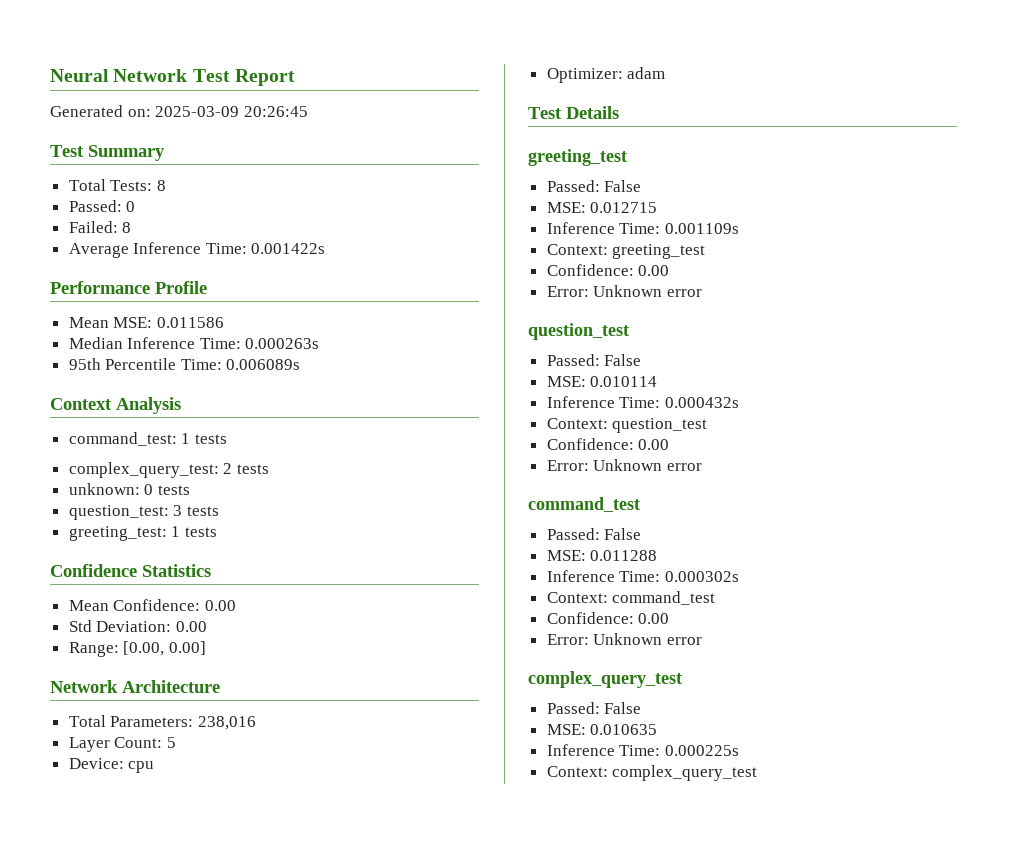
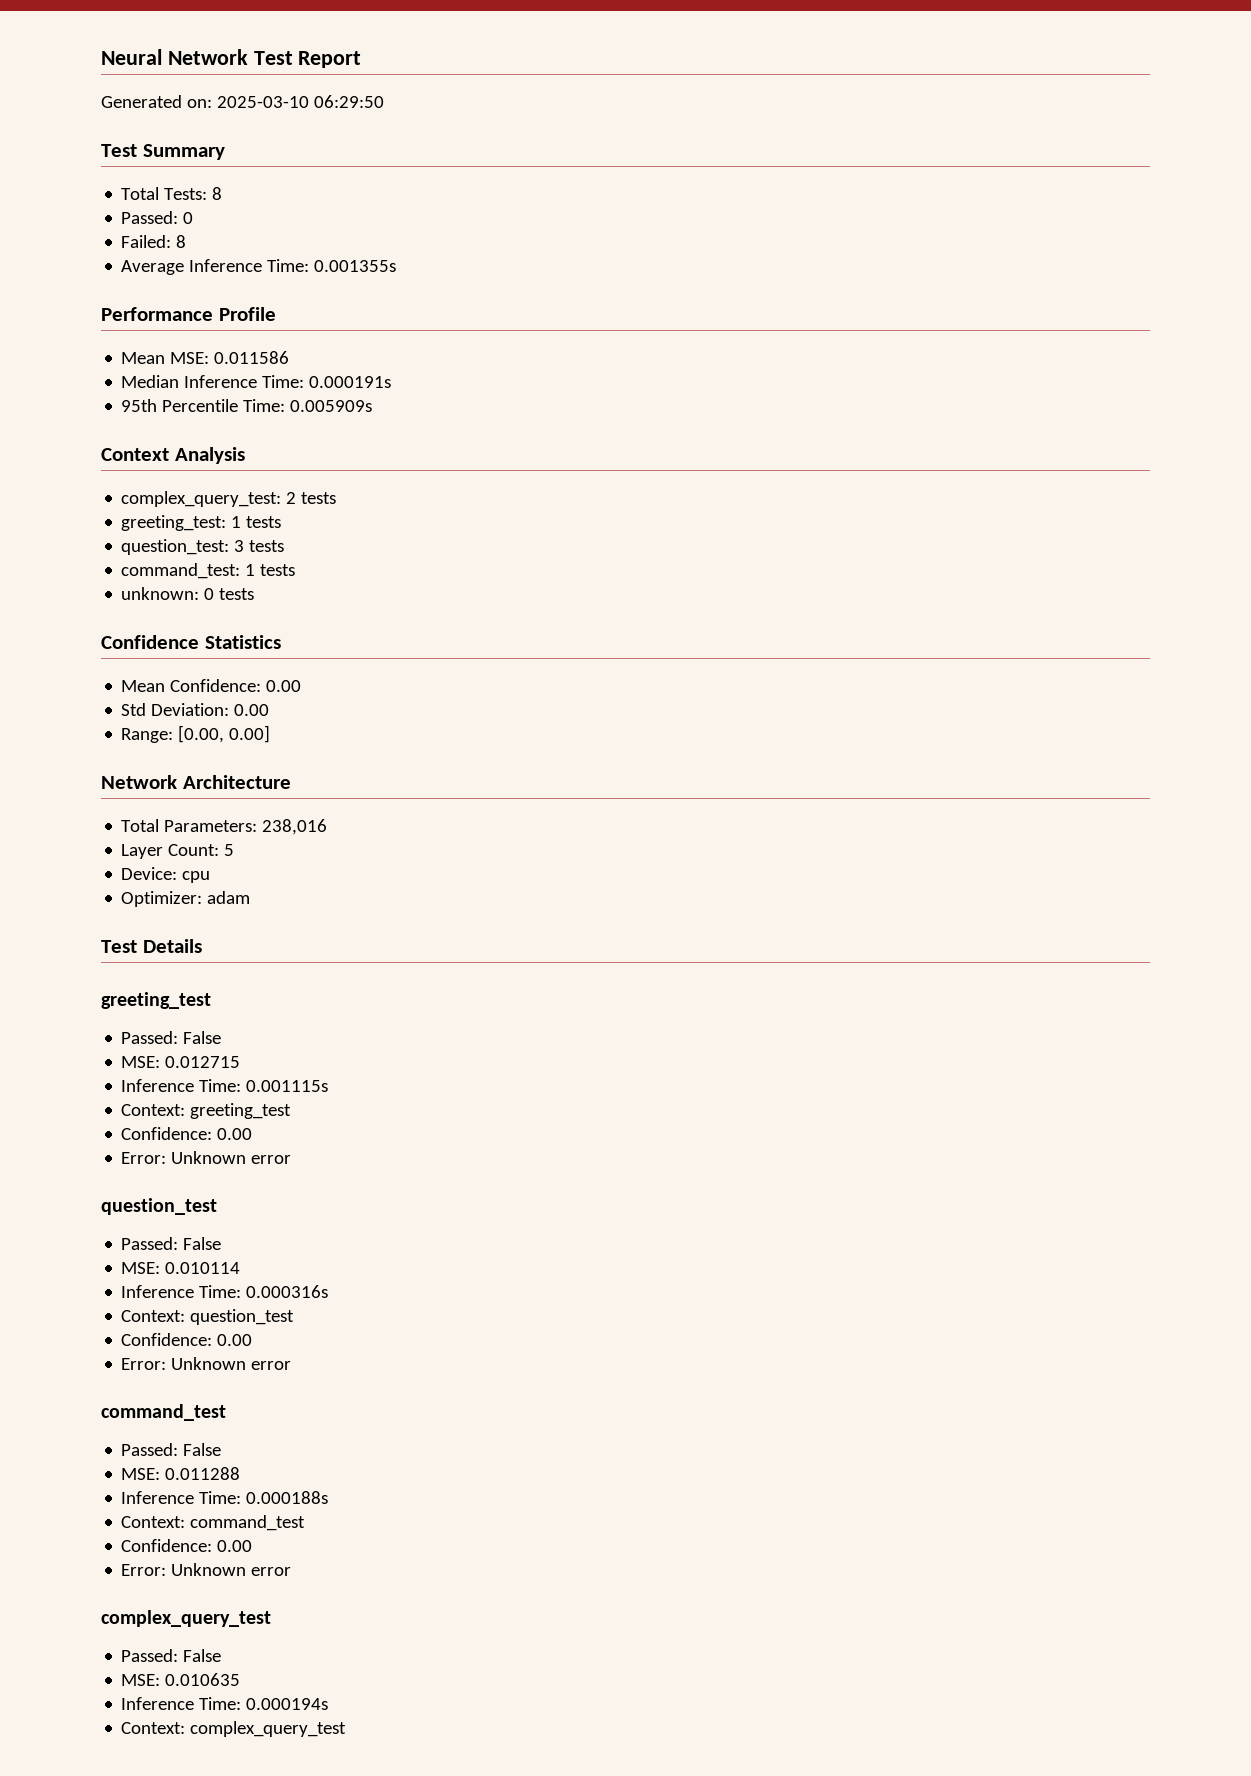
[155,106,308,117] 2025-03-09 20:26:45 -> [216,95,384,108] 2025-03-10 06:29:50
[251,243,326,254] 0.001422s -> [314,260,397,272] 0.001355s
[245,338,320,349] 0.000263s -> [309,376,392,388] 0.000191s
[226,359,301,370] 0.006089s -> [290,400,373,412] 0.005909s
[68,432,227,446] // command_test: 1 tests -> (245, 455) none
[68,483,154,495] unknown: 0 -> [121,515,242,531] greeting_test: 1
[68,526,217,541] greeting_test: 1 tests -> [121,563,296,579] [121,587,255,600] command_test: 1 tests // unknown: 0 tests
[664,223,739,234] 0.001109s -> [246,1080,329,1092] 0.001115s
[664,397,739,408] 0.000432s -> [246,1285,329,1298] 0.000316s
[664,571,739,582] 0.000302s -> [246,1491,329,1504] 0.000188s
[664,745,739,756] 0.000225s -> [246,1698,329,1710] 0.000194s

